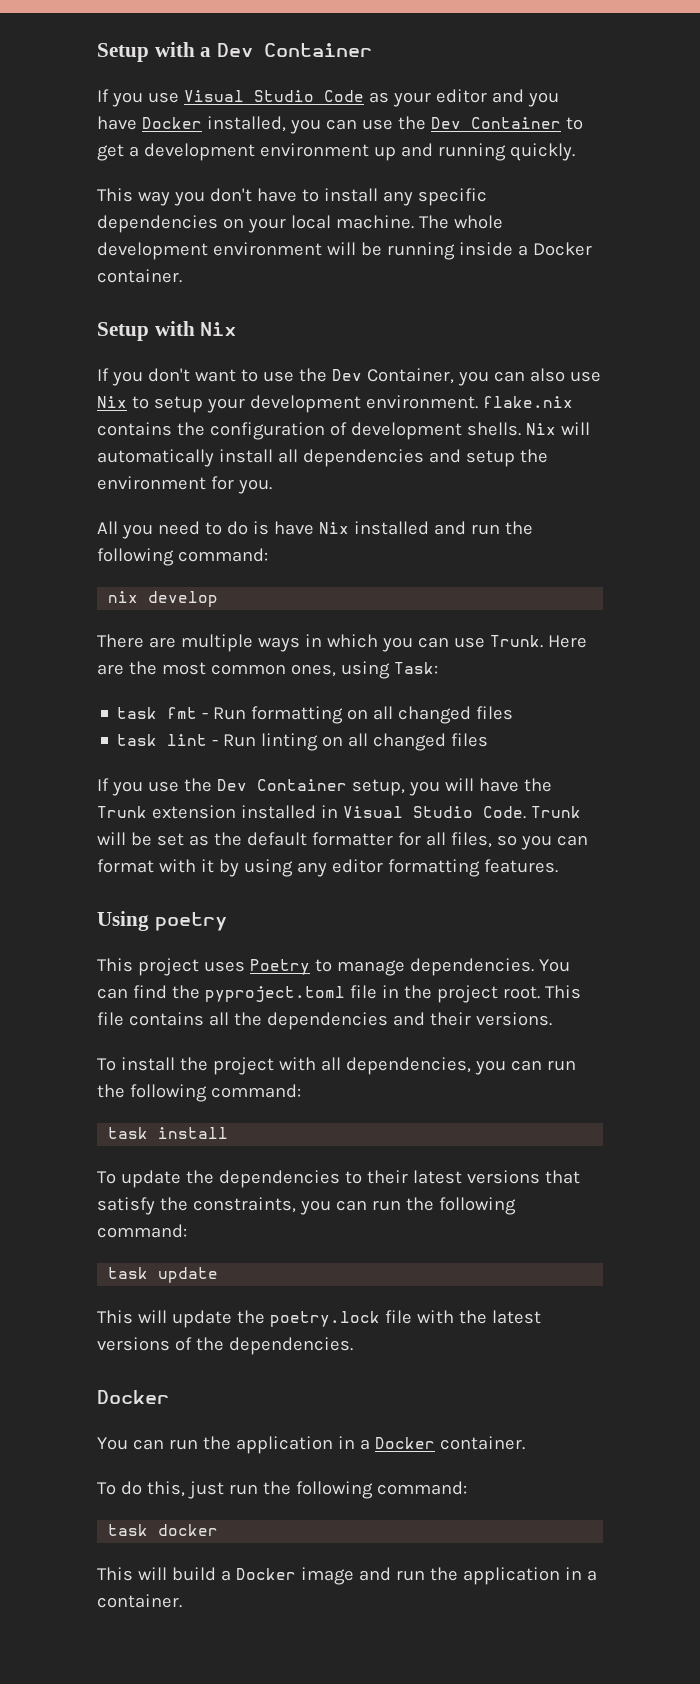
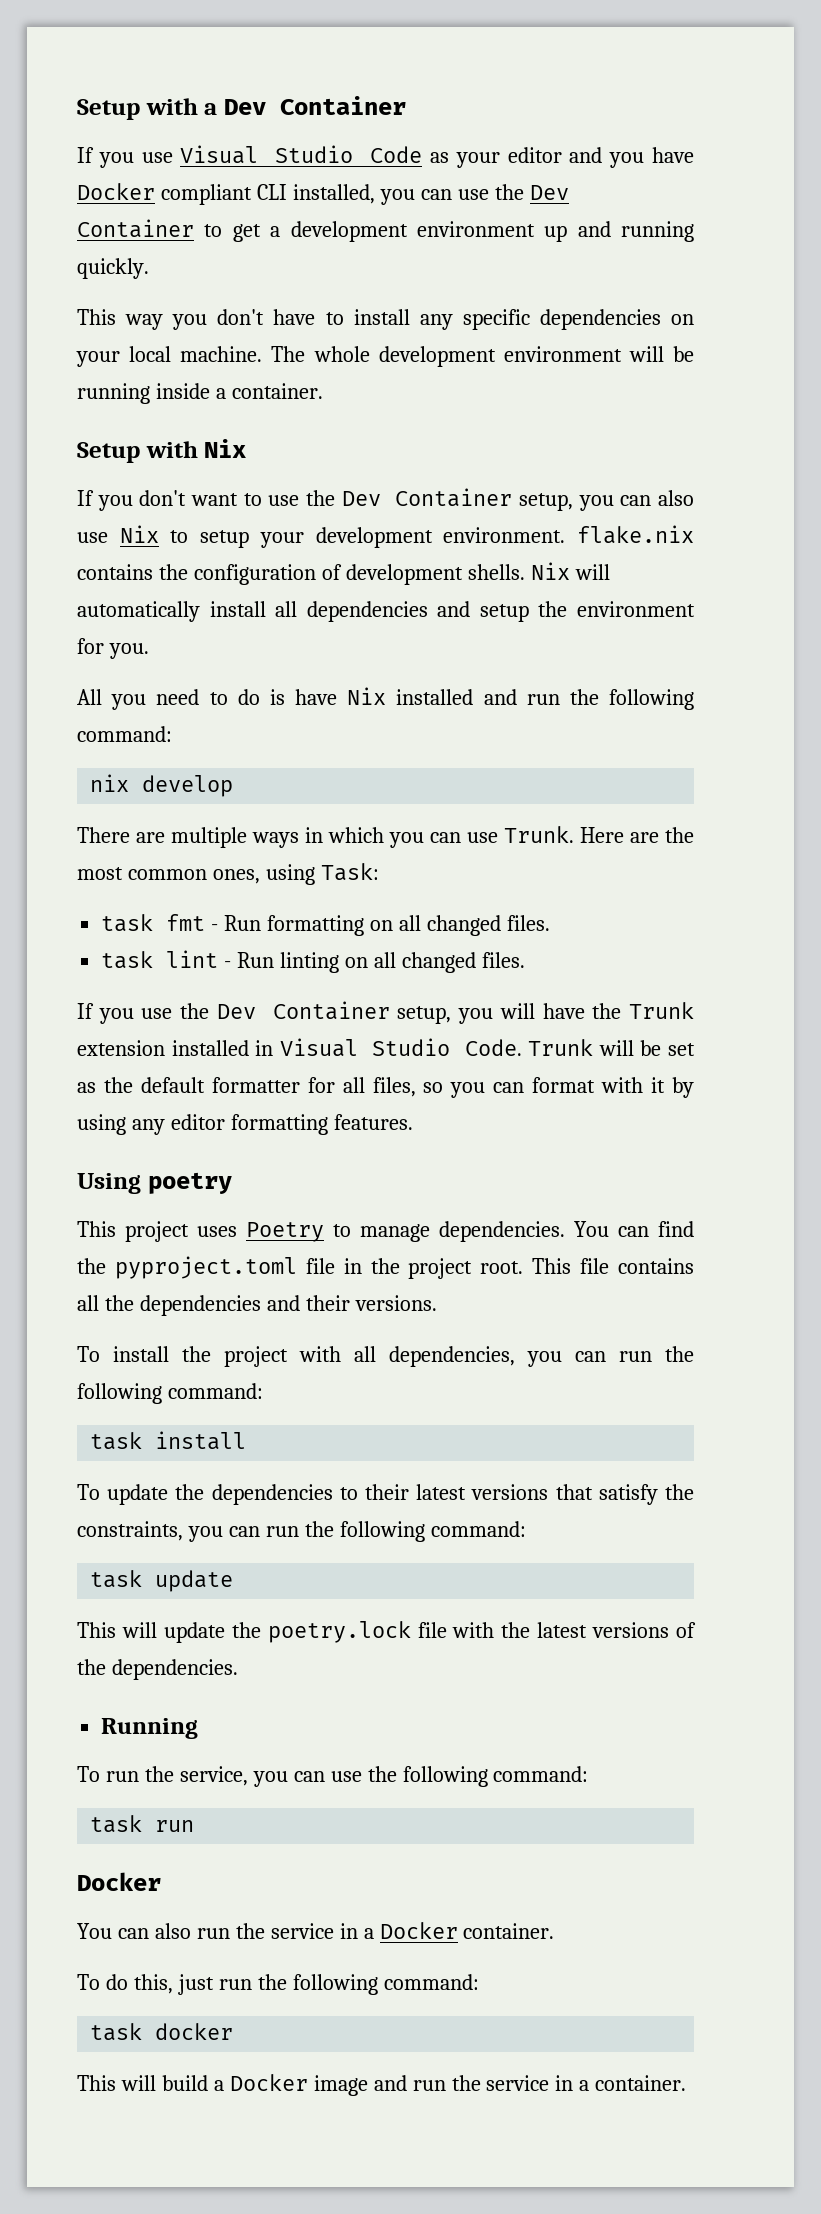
(202, 123) none -> [160,184,287,205] compliant CLI
[532,242,592,256] Docker -> (226, 393) none
[366,368,454,384] Container, -> [395,488,573,511] Container setup,
[476,706,514,720] files -> [506,915,550,931] files.
[451,733,489,747] files -> [481,952,525,968] files.
(353, 1346) none -> [101,1718,199,1739] [77,1766,589,1787] [90,1815,195,1833] // Running // To run the service, you can use the following command: // task run
[168,1436,333,1454] run the application -> [154,1923,334,1939] also run the service
[462,1567,560,1585] application -> [486,2075,550,2091] service

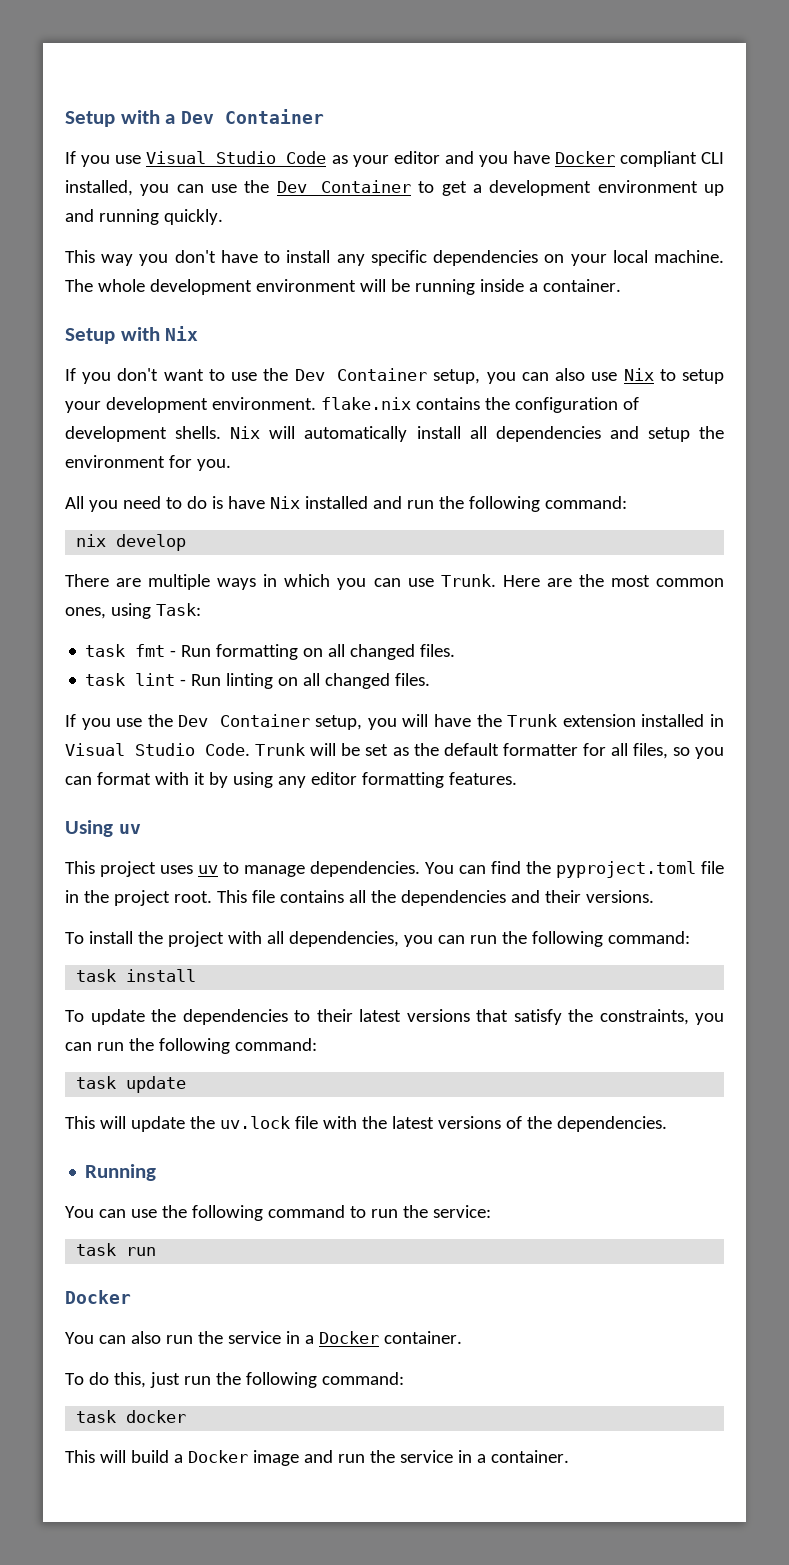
[147,1172,232,1194] poetry -> [118,824,141,834] uv
[246,1222,324,1242] Poetry -> [198,865,218,874] uv
[267,1621,411,1643] poetry.lock -> [219,1116,290,1129] uv.lock
[77,1766,589,1787] To run the service, you can use the following command: -> [65,1205,491,1221] You can use the following command to run the service:

